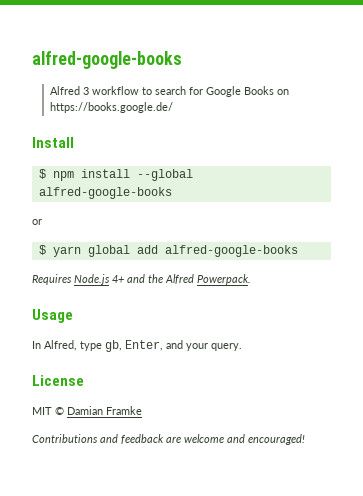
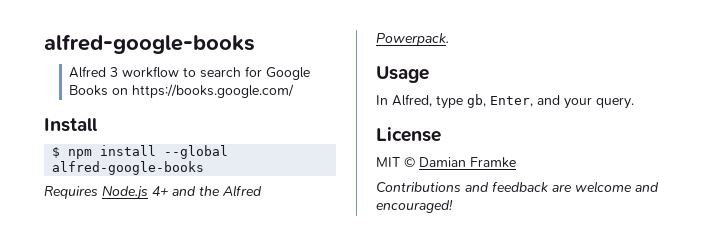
[49,102,173,113] https://books.google.de/ -> [132,84,295,98] https://books.google.com/
[32,219,42,225] [38,245,298,257] // or // $ yarn global add alfred-google-books -> (205, 168) none

